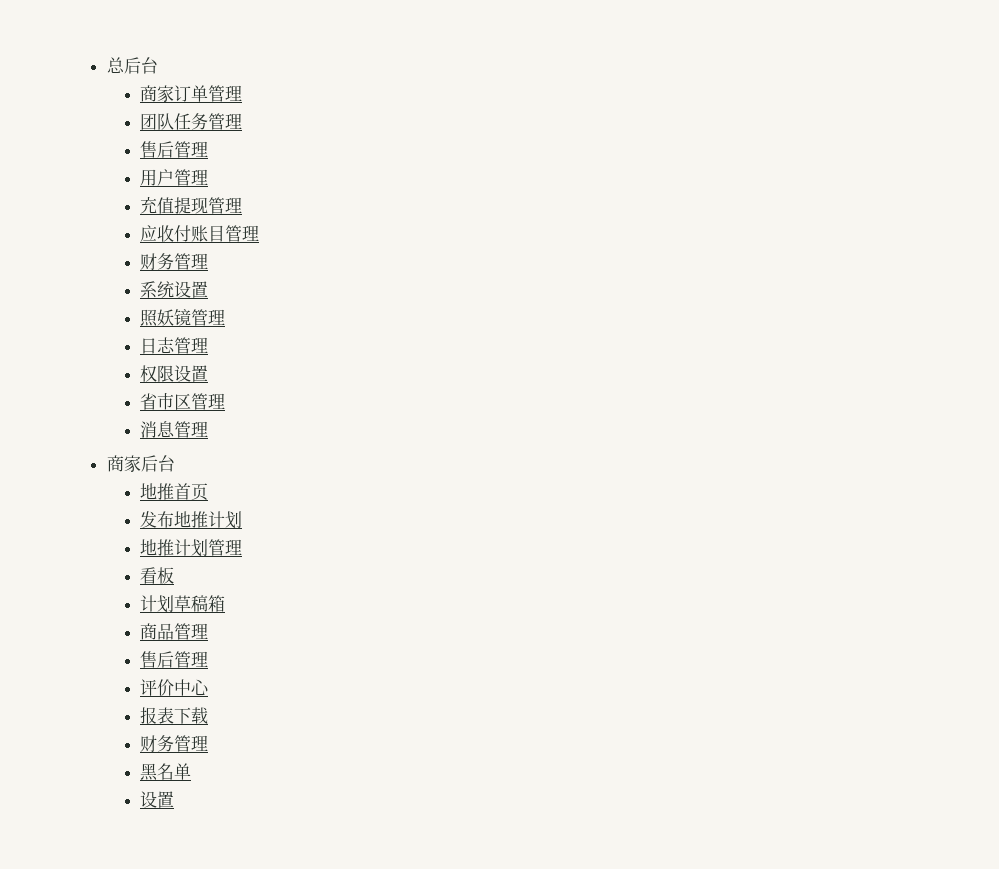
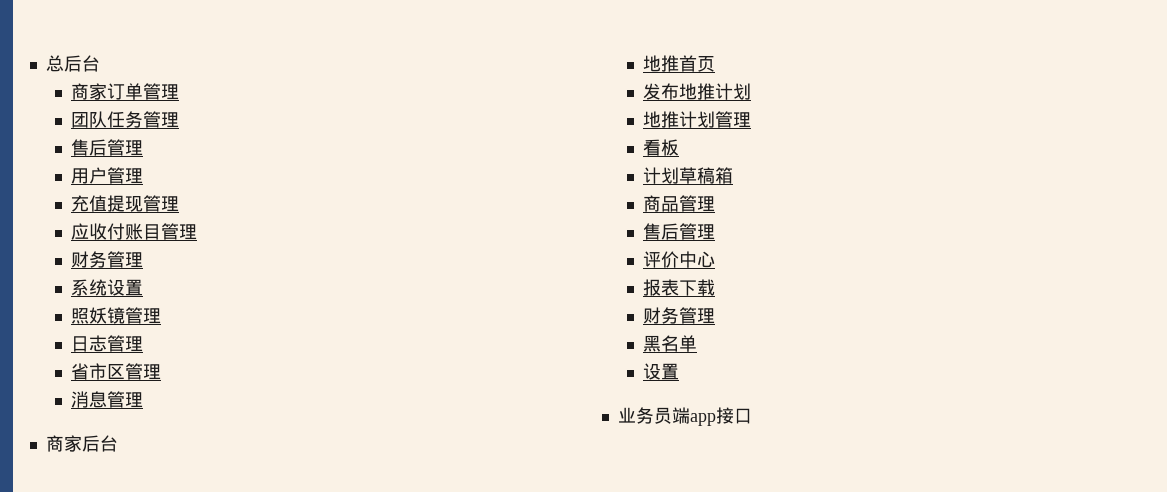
[140,365,209,382] // 权限设置 -> (144, 344) none
(175, 799) none -> [617,407,752,426] // 业务员端app接口

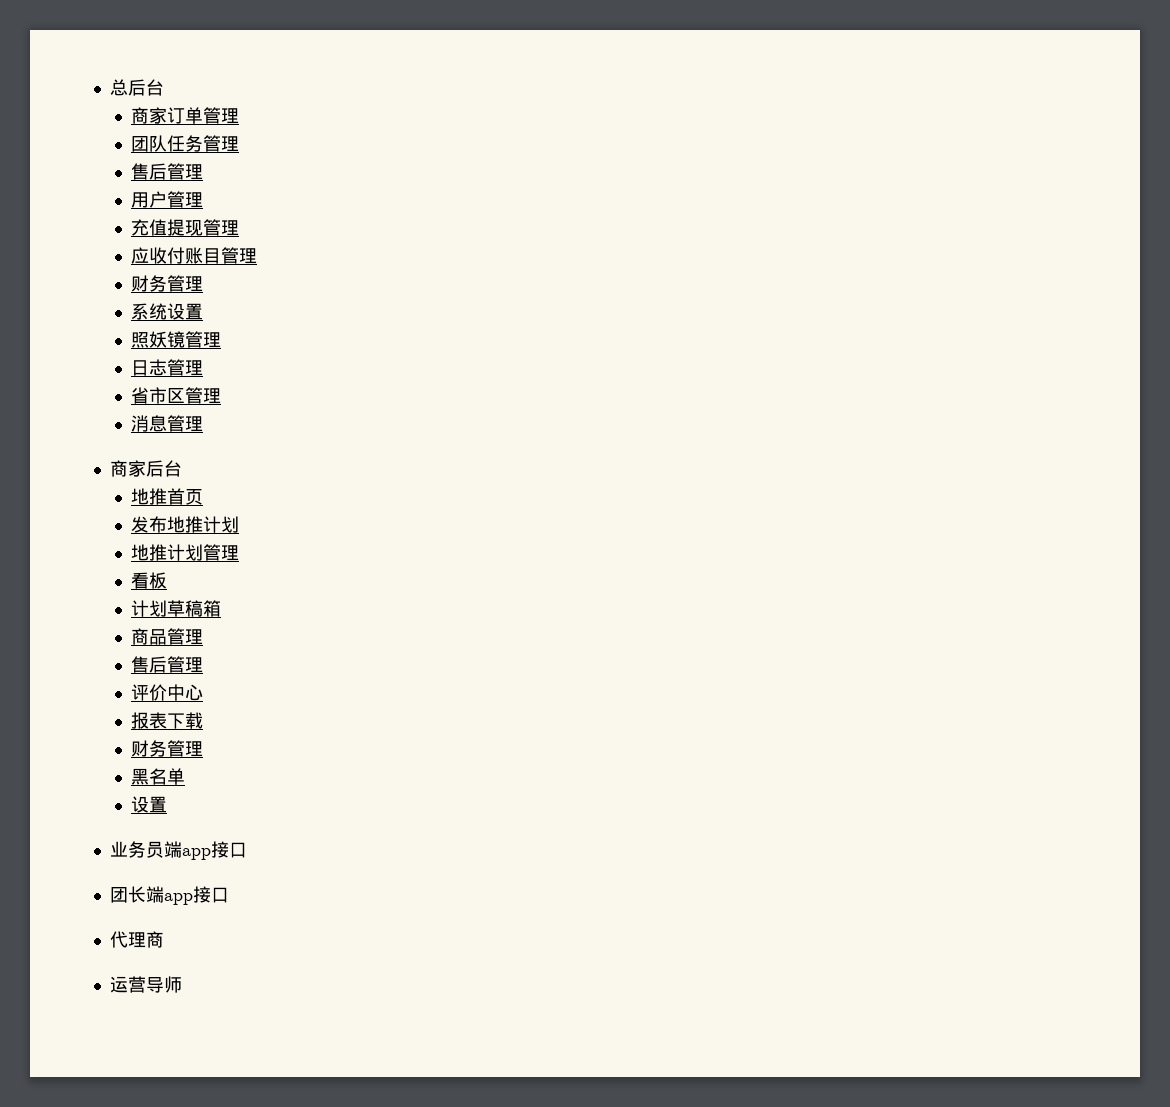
(752, 416) none -> [109,886,229,905] [109,931,164,948] [109,976,182,993] // 团长端app接口 // 代理商 // 运营导师

